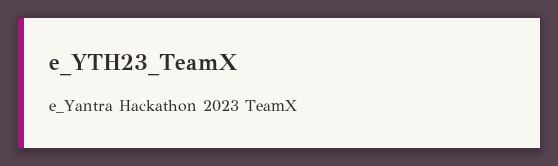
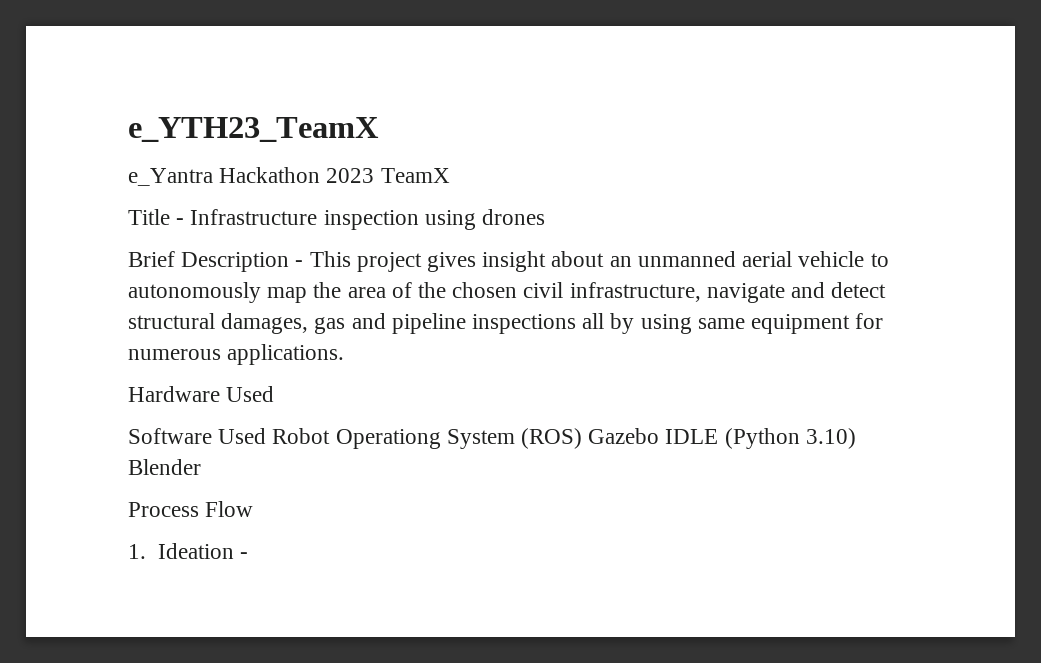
(297, 105) none -> [128,209,546,230] [128,251,889,272] [128,282,887,303] [128,313,884,334] [128,344,345,365] [128,386,275,402] [128,428,856,449] [128,459,201,475] [128,501,254,517] [128,543,249,559] // Title - Infrastructure inspection using drones // Brief Description - This project gives insight about an unmanned aerial vehicle to autonomously map the area of the chosen civil infrastructure, navigate and detect structural damages, gas and pipeline inspections all by using same equipment for numerous applications. // Hardware Used // Software Used Robot Operationg System (ROS) Gazebo IDLE (Python 3.10) Blender // Process Flow // 1. Ideation -

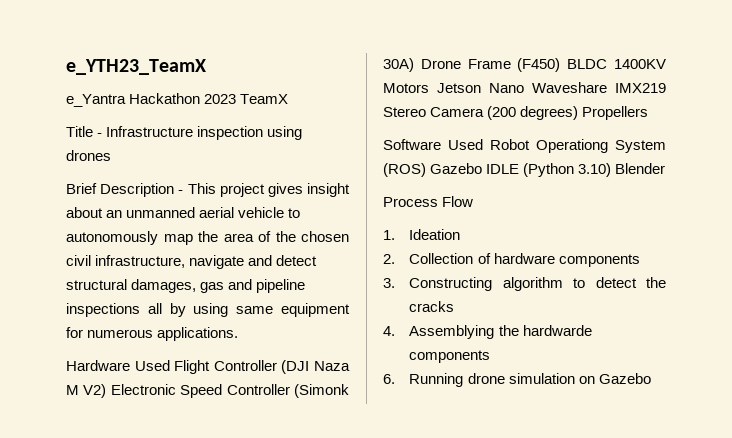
(275, 394) none -> [174,360,350,374] [66,384,349,398] [383,58,666,72] [383,82,666,93] [383,106,649,120] Flight Controller (DJI Naza M V2) Electronic Speed Controller (Simonk 30A) Drone Frame (F450) BLDC 1400KV Motors Jetson Nano Waveshare IMX219 Stereo Camera (200 degrees) Propellers
[240,552,249,559] - -> [383,253,640,267] [383,277,666,291] [409,301,455,312] [383,325,592,339] [409,350,491,363] [383,373,651,387] // 2. Collection of hardware components // 3. Constructing algorithm to detect the cracks // 4. Assemblying the hardwarde components // 6. Running drone simulation on Gazebo

